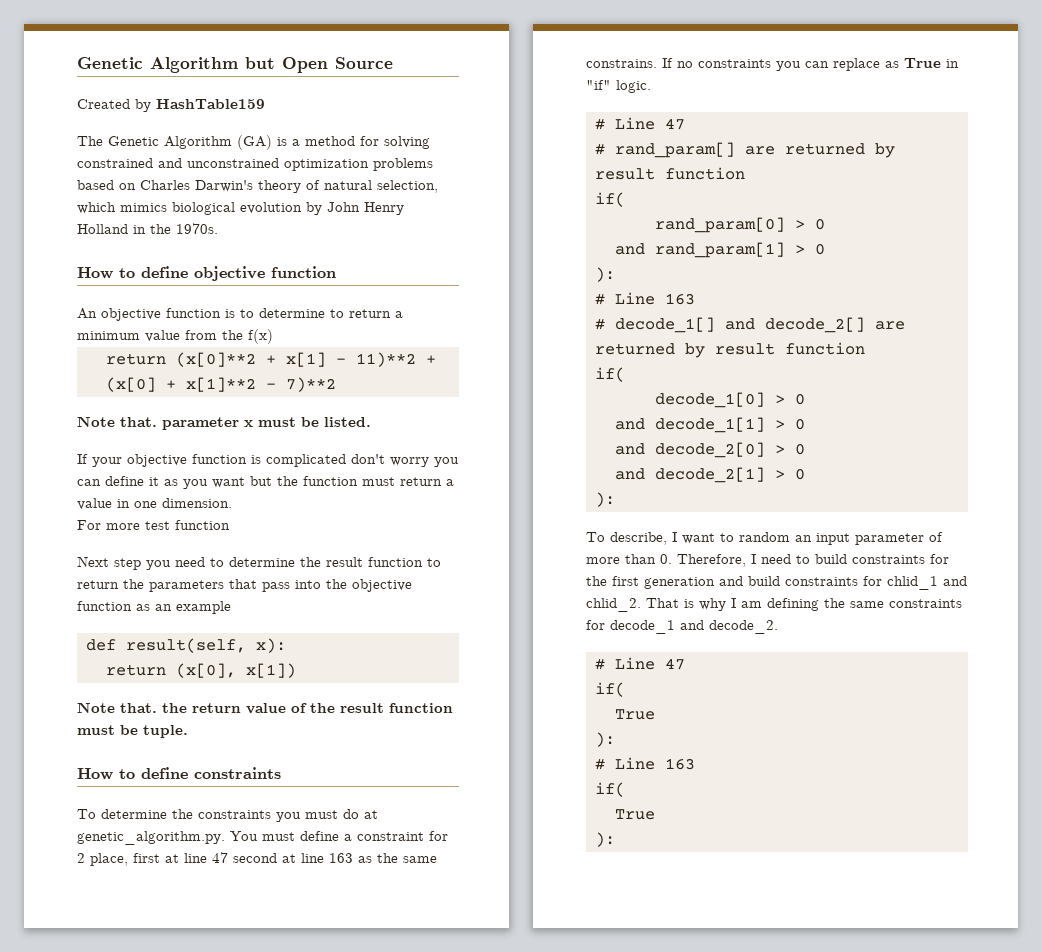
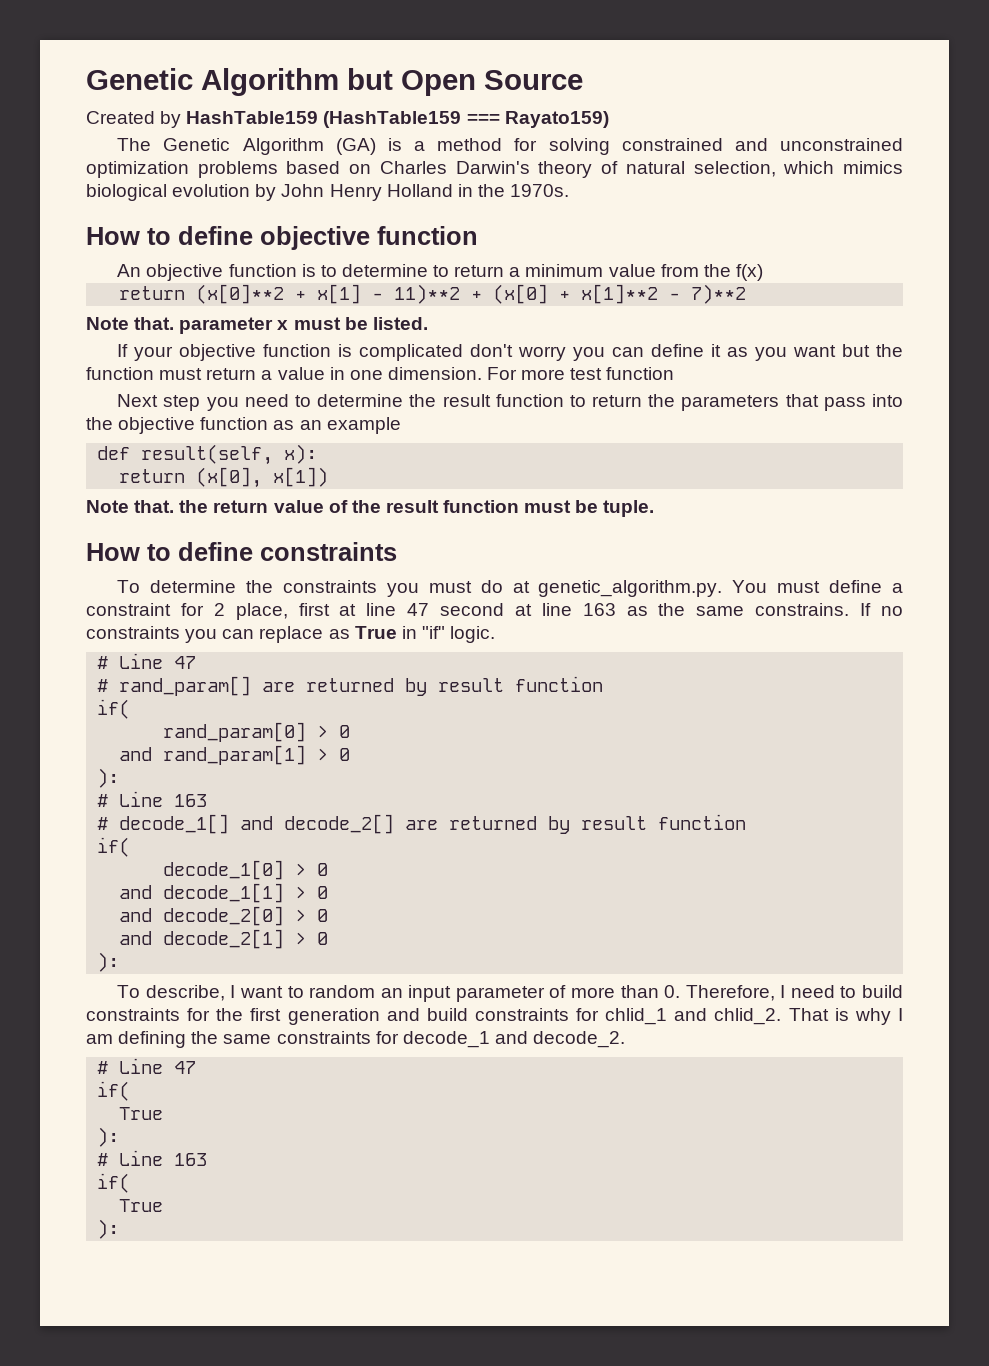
(265, 104) none -> [323,111,609,128] (HashTable159 === Rayato159)
(232, 503) // -> (482, 373) none

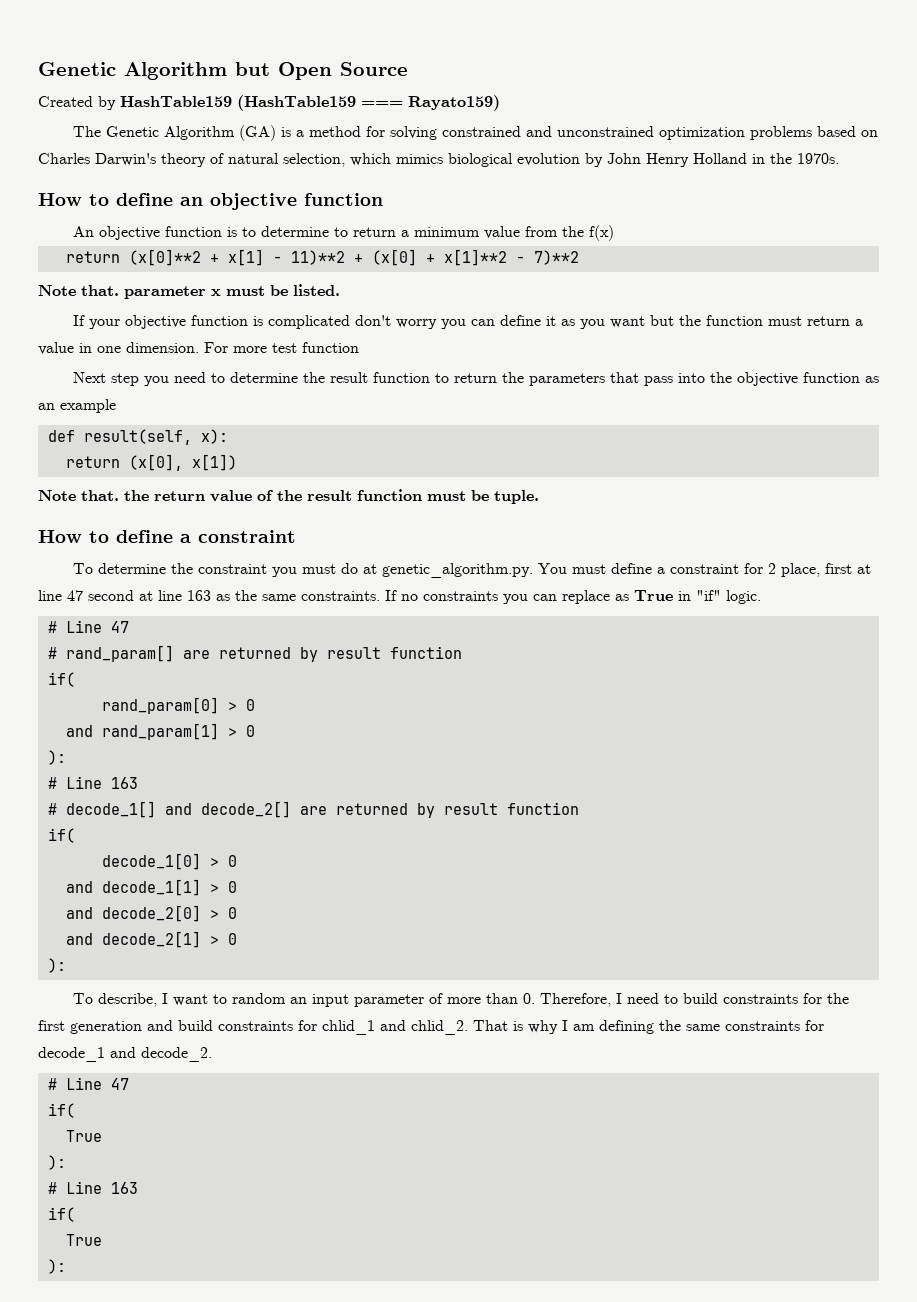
(253, 235) none -> [180,197,203,206] an
[260,542,397,561] constraints -> [180,530,296,543] a constraint
[282,580,377,593] constraints -> [197,564,267,574] constraint
[755,603,850,616] constrains. -> [301,591,380,601] constraints.

